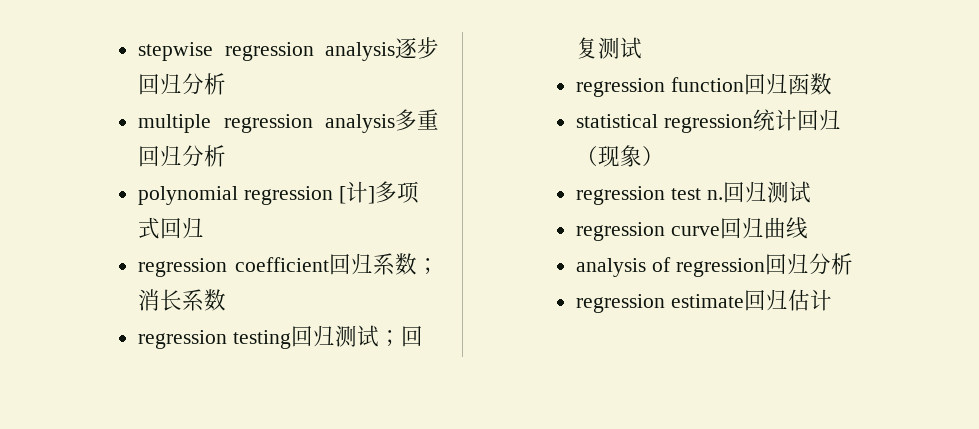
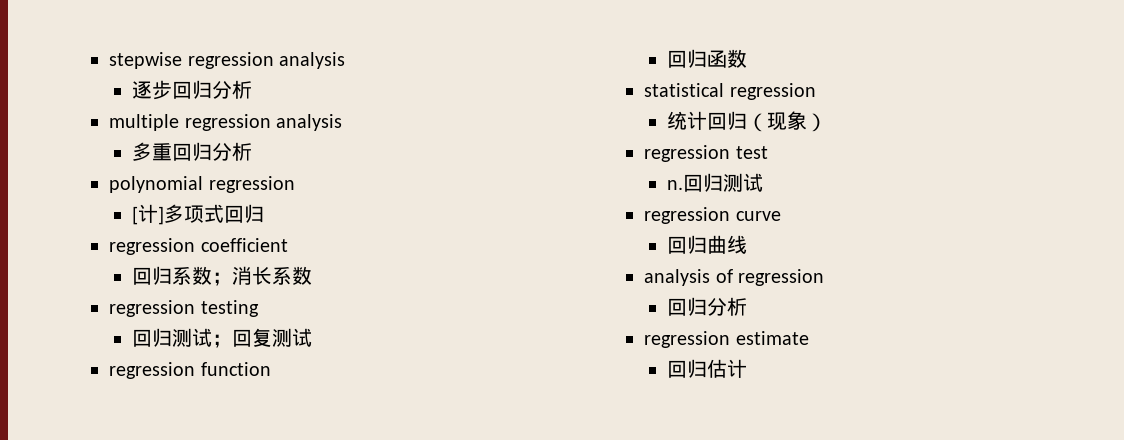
(395, 51) none -> (346, 60) //
(395, 123) none -> (343, 122) //
(333, 195) none -> (295, 184) //
(329, 264) none -> (288, 245) //
(291, 339) none -> (259, 308) //
(744, 84) none -> (271, 369) //
(753, 123) none -> (816, 91) //
(701, 194) none -> (768, 152) //
(720, 231) none -> (781, 216) //
(765, 267) none -> (825, 277) //
(744, 301) none -> (809, 338) //

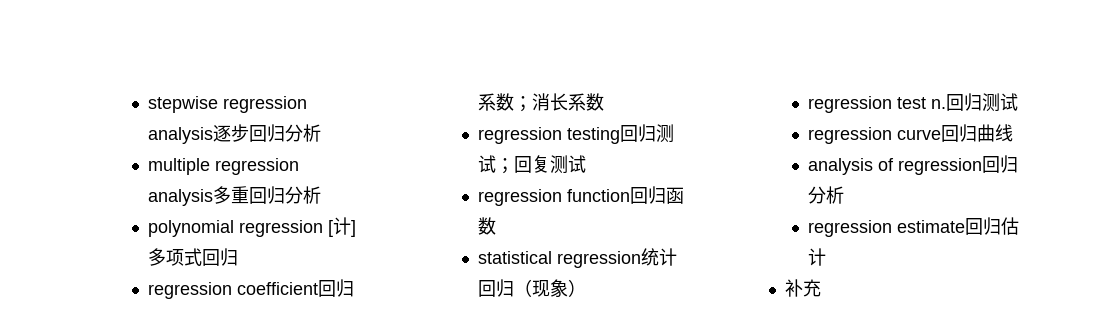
(346, 60) // -> (214, 135) none
(343, 122) // -> (214, 197) none
(295, 184) // -> (324, 228) none
(288, 245) // -> (319, 288) none
(259, 308) // -> (621, 135) none
(271, 369) // -> (631, 195) none
(816, 91) // -> (642, 259) none
(768, 152) // -> (927, 103) none
(781, 216) // -> (942, 134) none
(825, 277) // -> (983, 166) none
(809, 338) // -> (966, 226) none
(748, 368) none -> [784,279,821,297] // 补充

